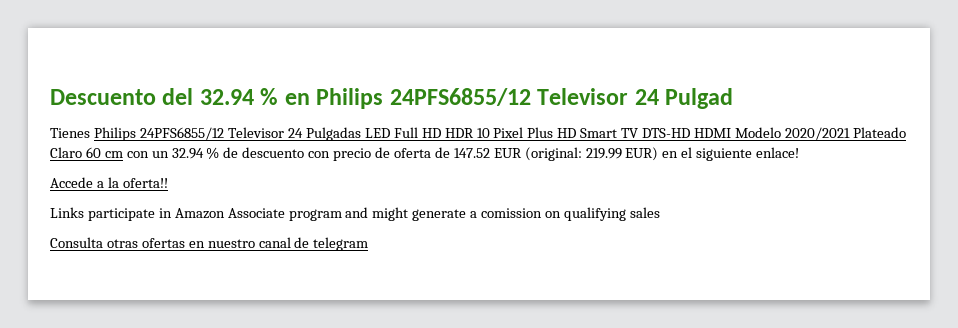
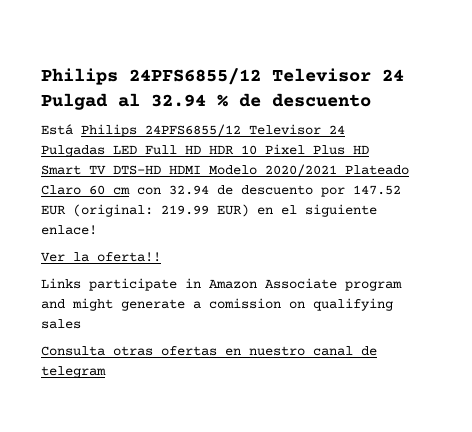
[50,88,310,105] Descuento del 32.94 % en -> (41, 76) none
[50,128,90,138] // Tienes -> [118,93,371,107] [41,124,73,135] al 32.94 % de descuento // Está
[151,147,450,161] un 32.94 % de descuento con precio de oferta de -> [169,185,345,197] 32.94 de descuento por
[50,177,104,188] Accede a -> [41,252,65,262] Ver

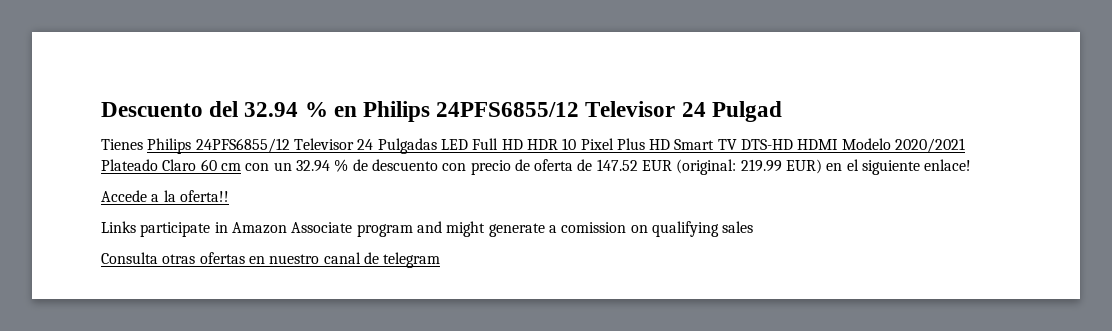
(41, 76) none -> [101,101,357,117] Descuento del 32.94 % en
[118,93,371,107] [41,124,73,135] al 32.94 % de descuento // Está -> [101,139,143,150] // Tienes
[169,185,345,197] 32.94 de descuento por -> [273,159,593,175] un 32.94 % de descuento con precio de oferta de
[41,252,65,262] Ver -> [101,190,160,202] Accede a

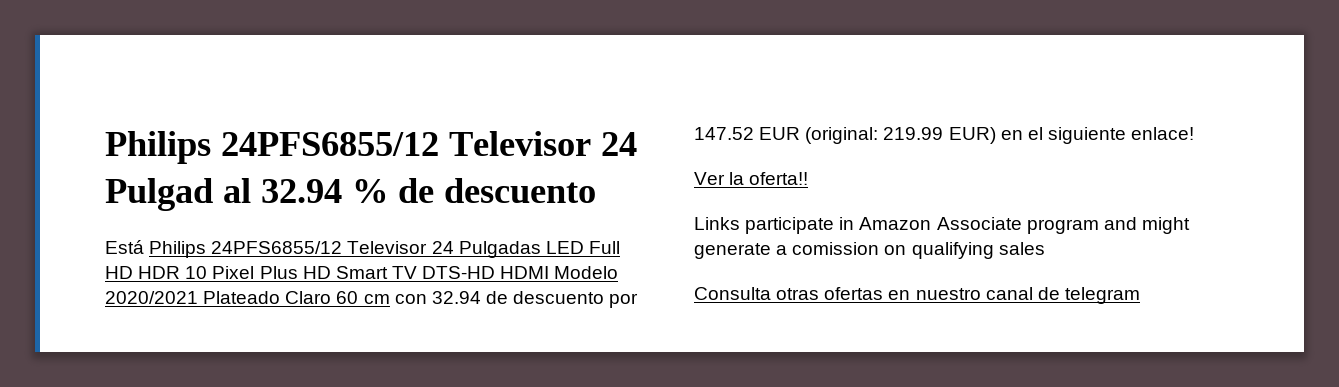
[101,101,357,117] Descuento del 32.94 % en -> (105, 147) none
[101,139,143,150] // Tienes -> [222,178,597,203] [105,240,144,254] al 32.94 % de descuento // Está
[273,159,593,175] un 32.94 % de descuento con precio de oferta de -> [431,291,639,308] 32.94 de descuento por
[101,190,160,202] Accede a -> [694,172,725,185] Ver

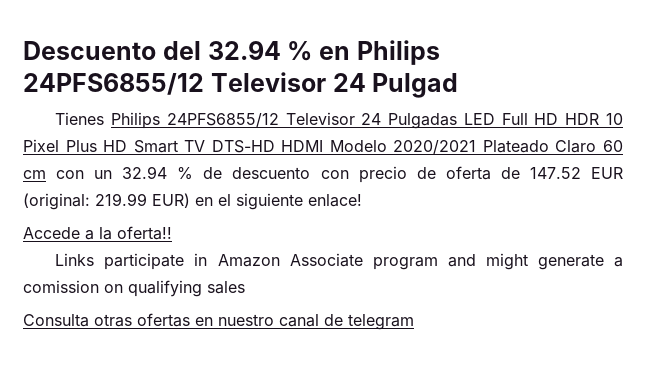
(105, 147) none -> [23,40,350,61] Descuento del 32.94 % en
[222,178,597,203] [105,240,144,254] al 32.94 % de descuento // Está -> [55,112,105,125] // Tienes
[431,291,639,308] 32.94 de descuento por -> [94,166,520,183] un 32.94 % de descuento con precio de oferta de
[694,172,725,185] Ver -> [23,227,94,240] Accede a

